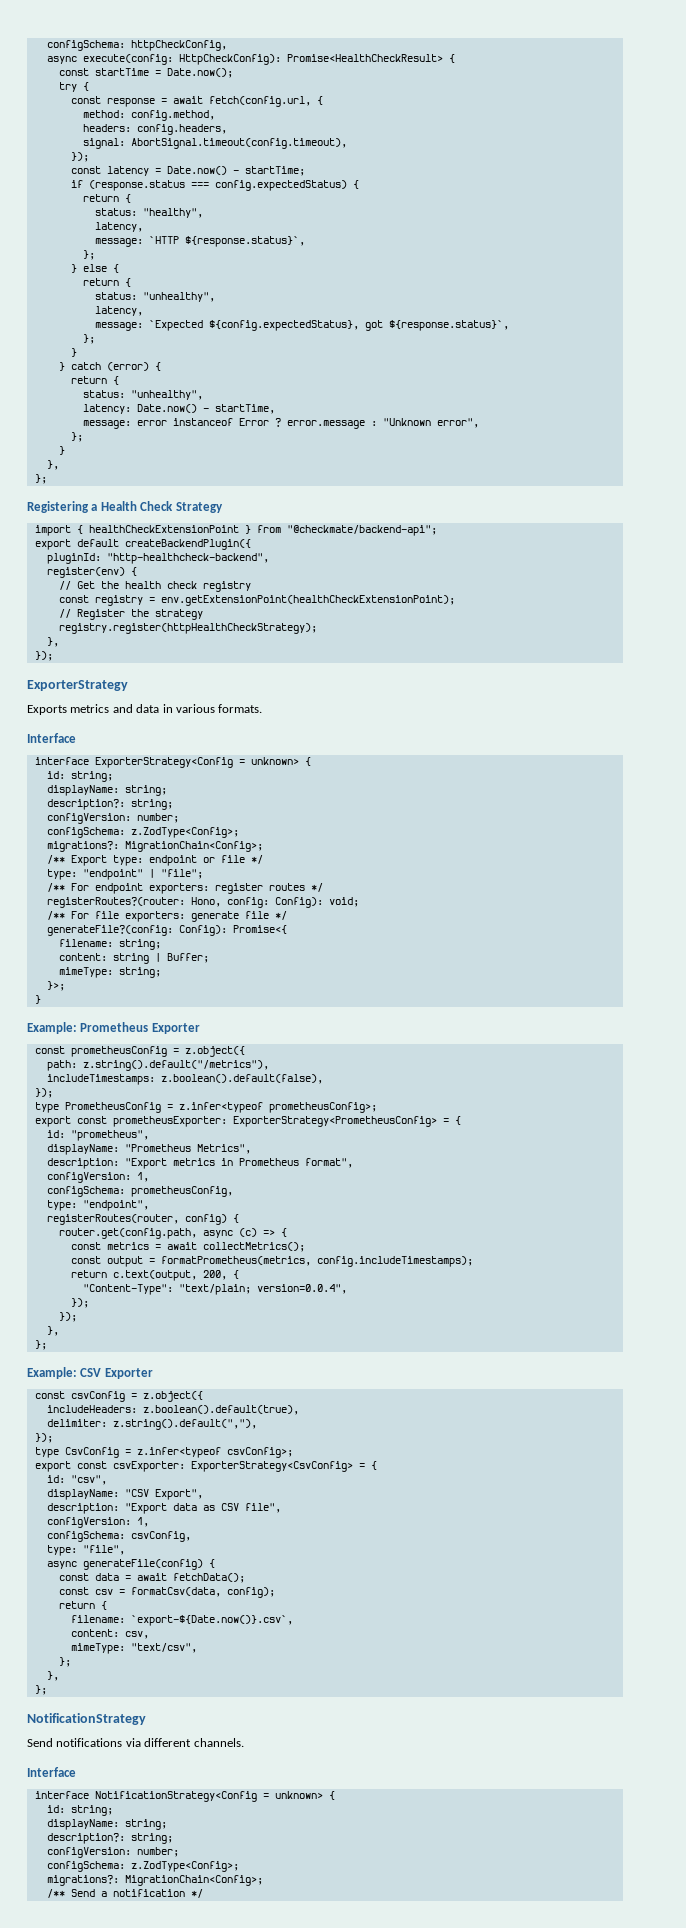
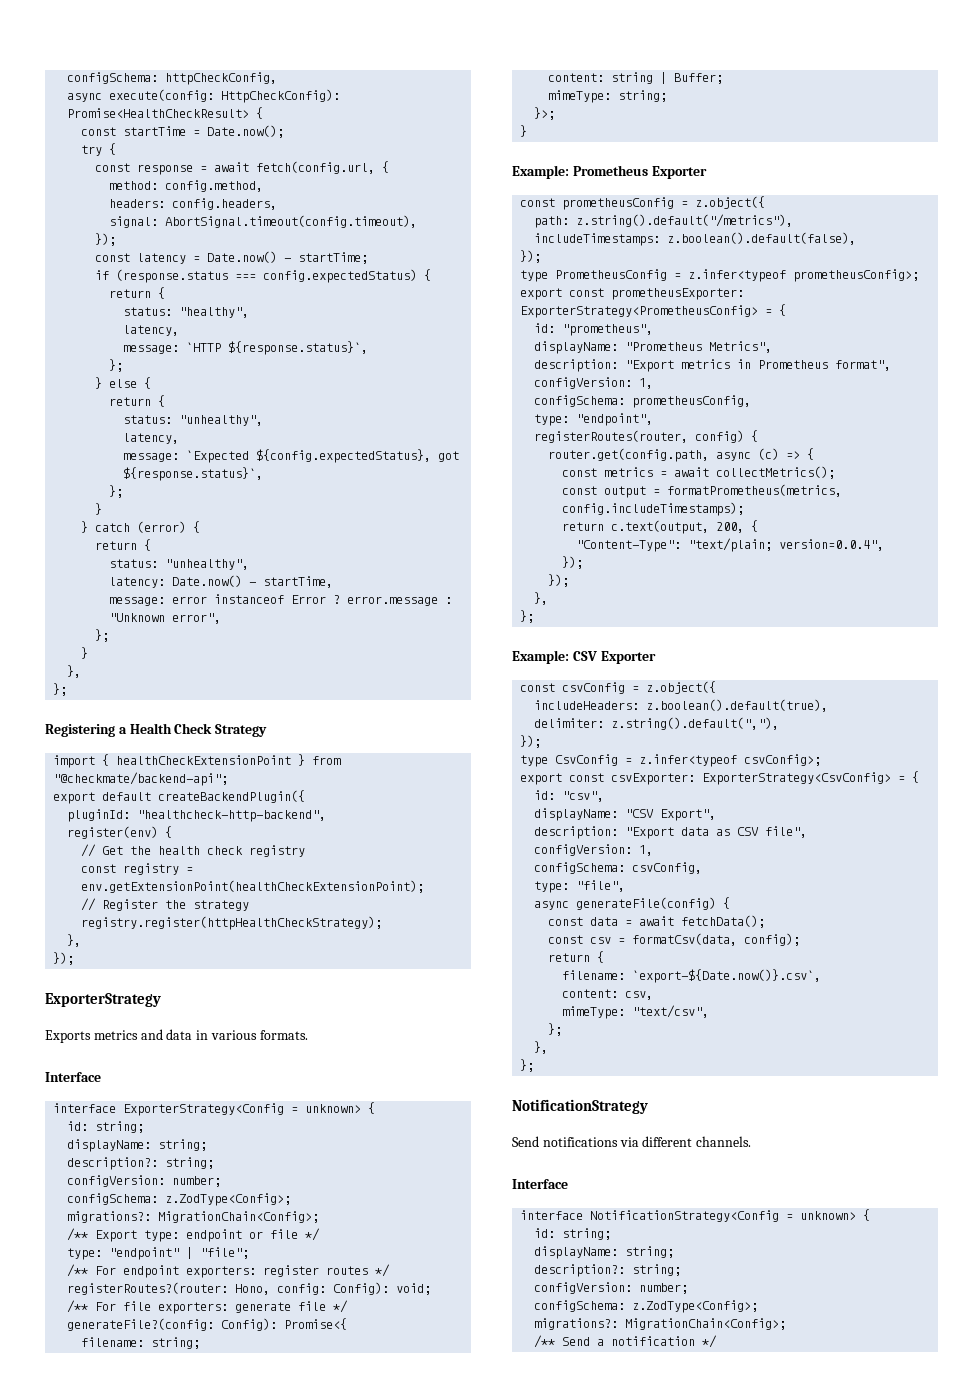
[106,553,269,564] "http-healthcheck-backend", -> [137,810,327,822] "healthcheck-http-backend",

